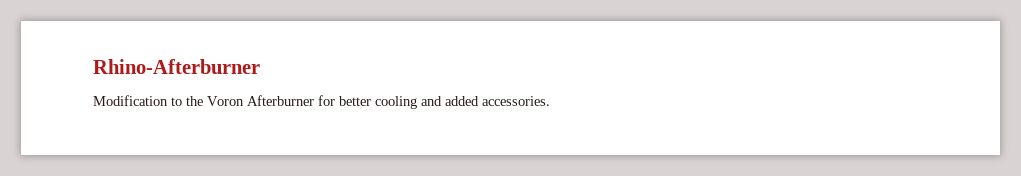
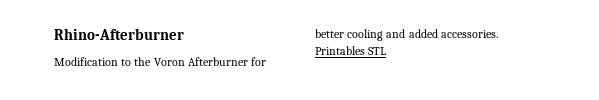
(550, 101) none -> [315,46,387,55] Printables STL

